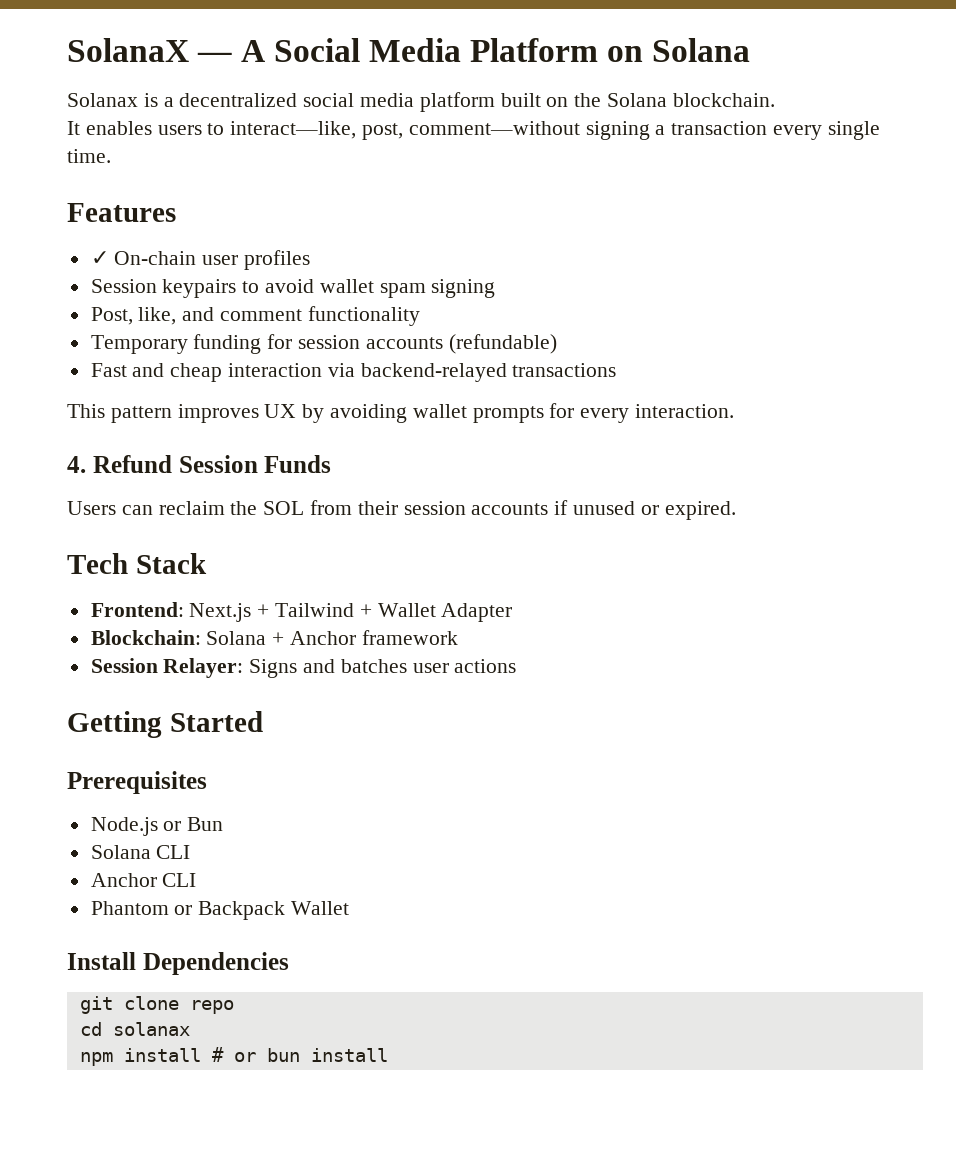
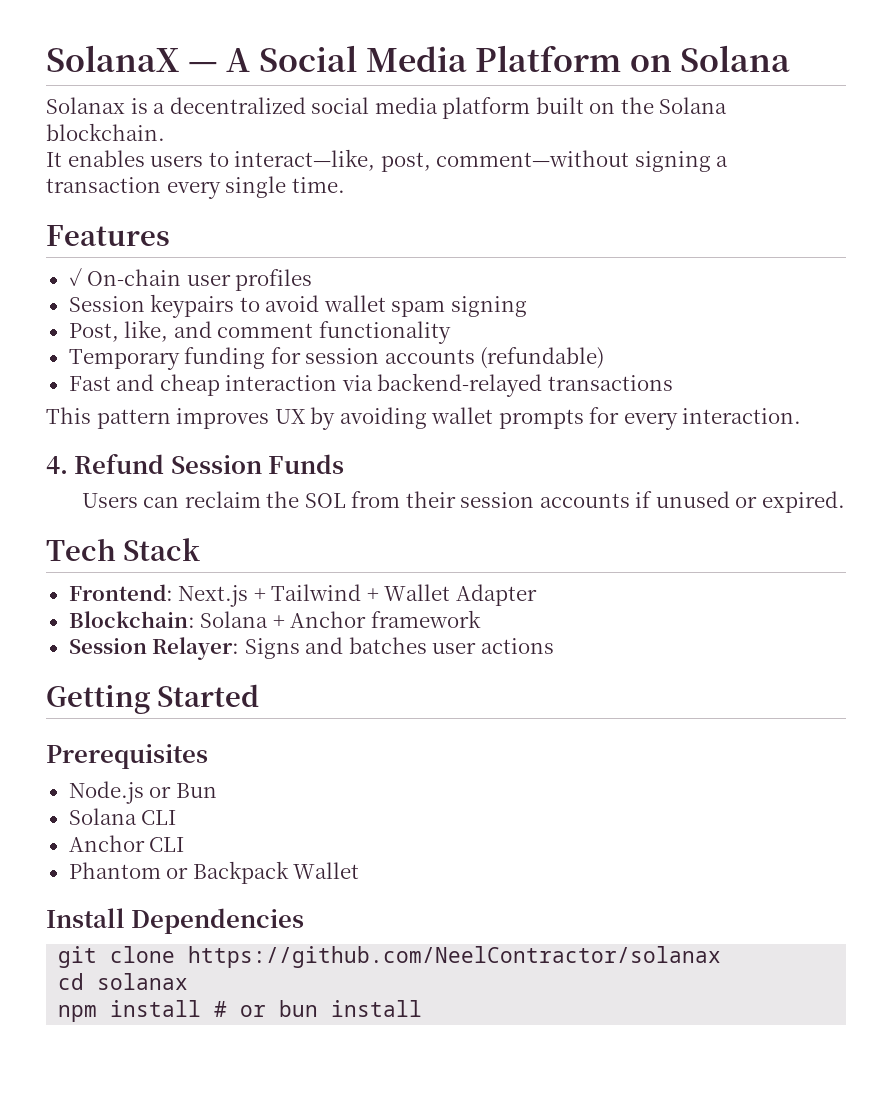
[189,1000,234,1014] repo -> [188,946,722,968] https://github.com/NeelContractor/solanax

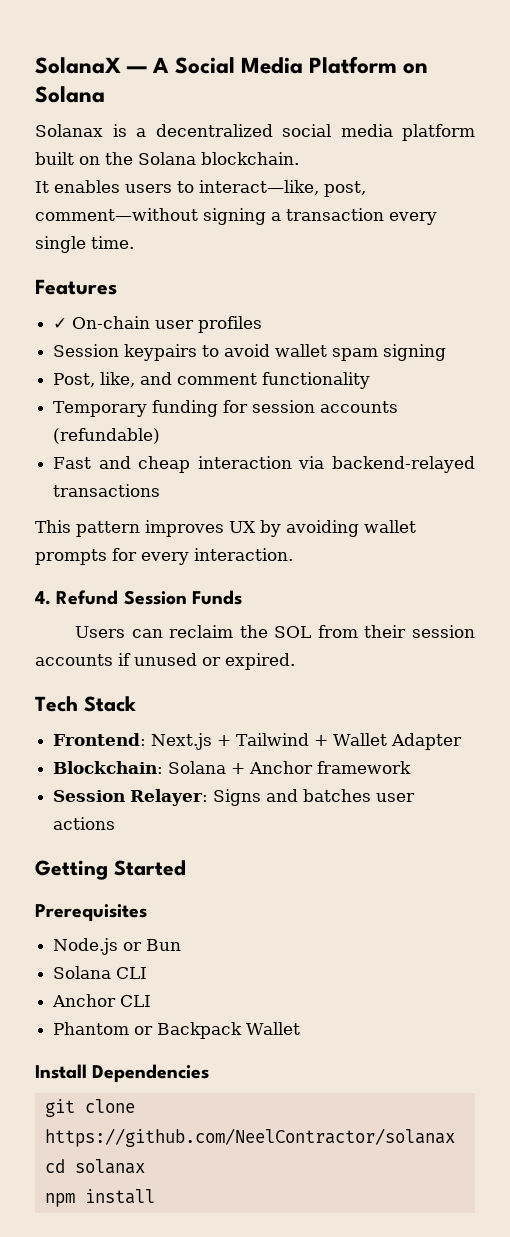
[214,1000,423,1017] # or bun install -> (155, 1196) none

